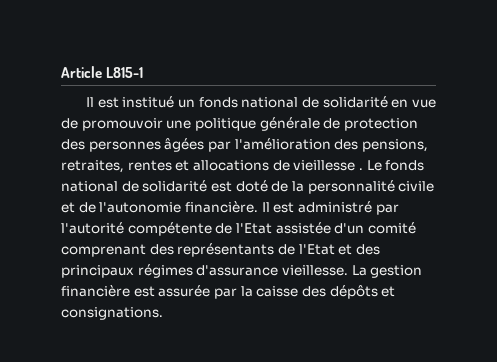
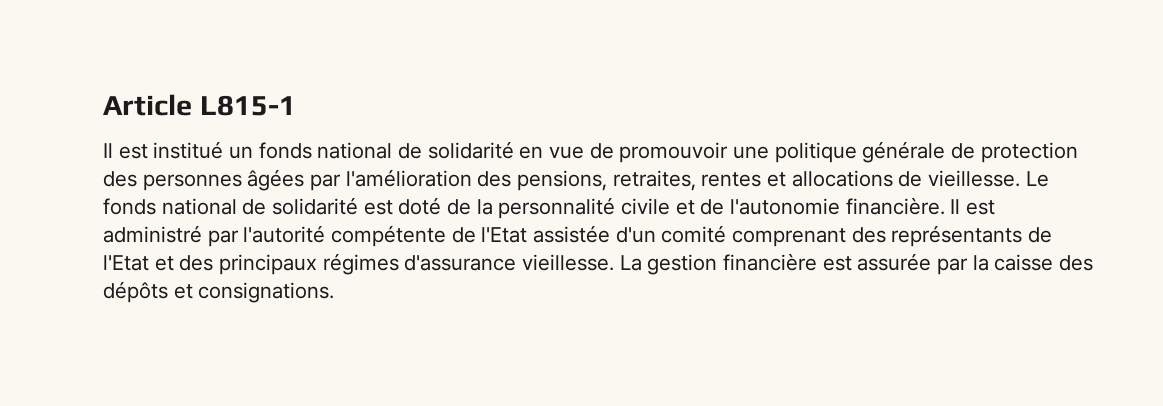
[293,160,363,171] vieillesse . -> [928,170,1021,187] vieillesse.

